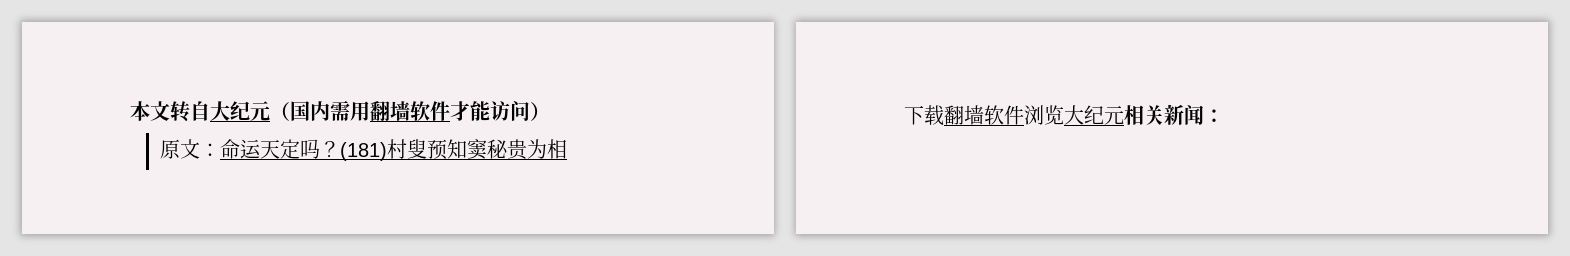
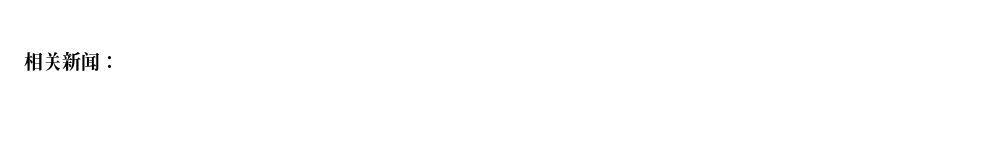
[130,100,550,122] [160,139,568,161] [904,105,1124,126] 本文转自大纪元（国内需用翻墙软件才能访问） // 原文：命运天定吗？(181)村叟预知窦秘贵为相 // 下载翻墙软件浏览大纪元 -> (24, 61) none

